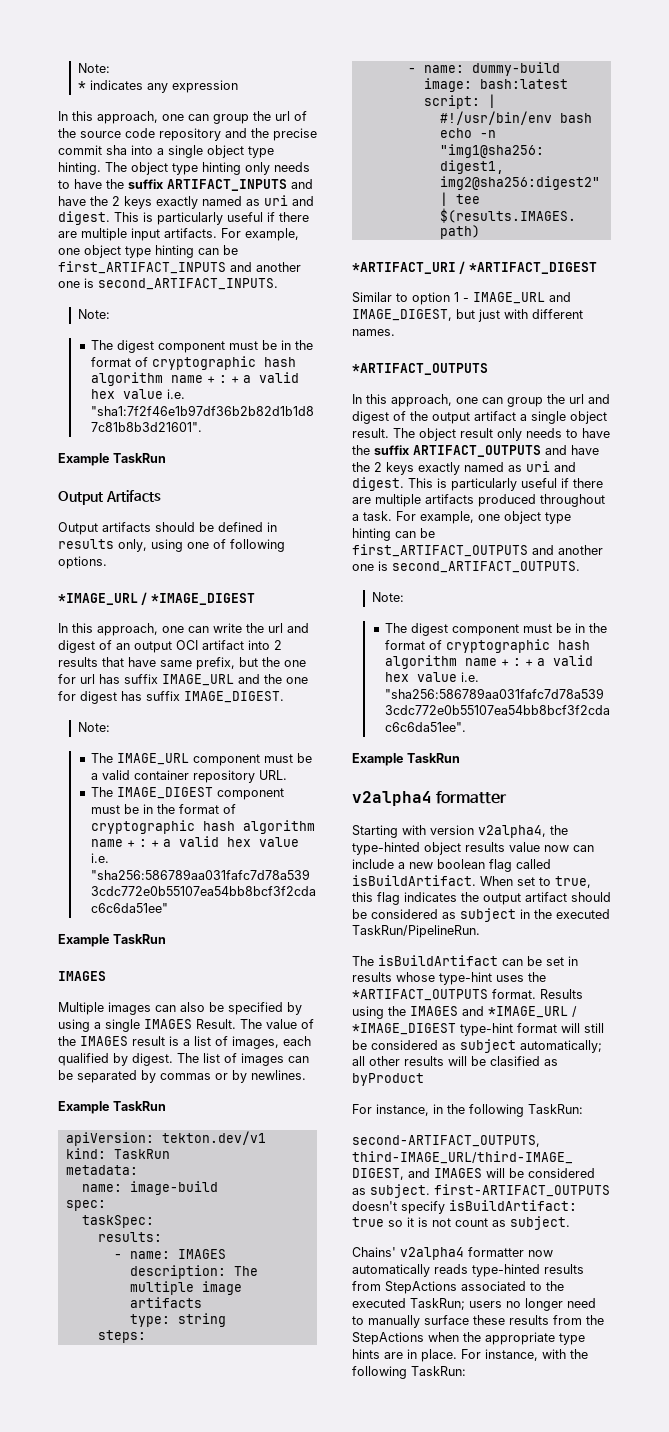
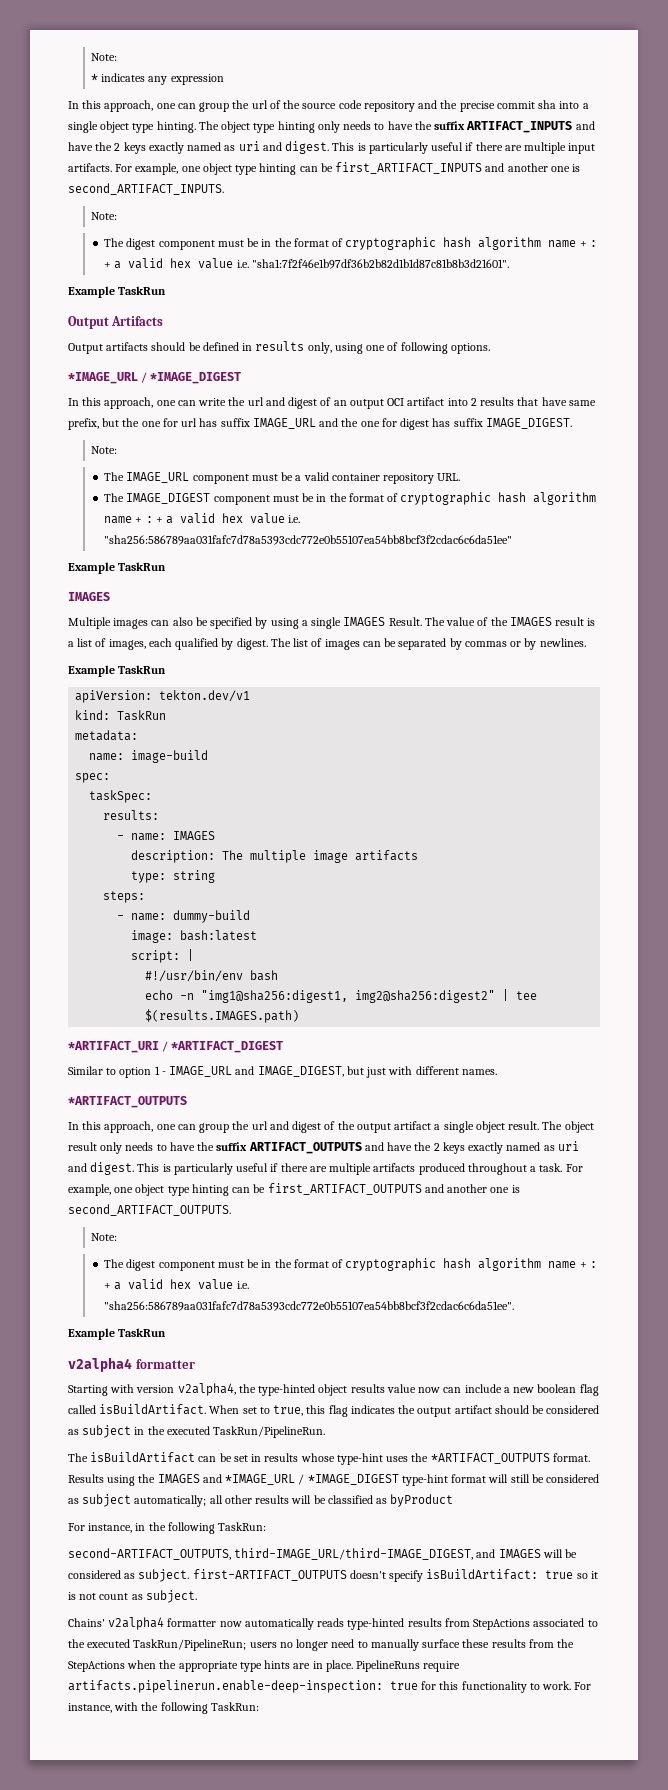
[490,1056,540,1066] clasified -> [327,1495,373,1504] classified
[410,1298,465,1310] TaskRun; -> [133,1639,247,1651] TaskRun/PipelineRun;
(457, 1355) none -> [356,1660,461,1672] [68,1680,572,1693] PipelineRuns require artifacts.pipelinerun.enable-deep-inspection: true for this functionality to work.

